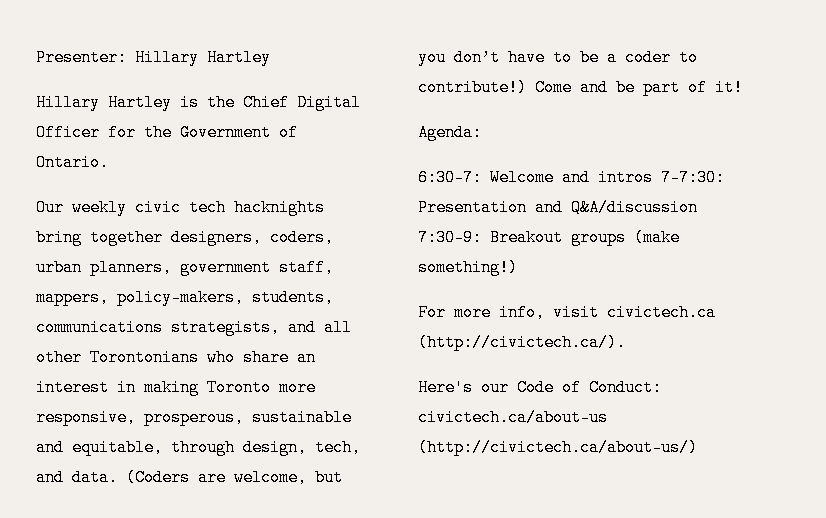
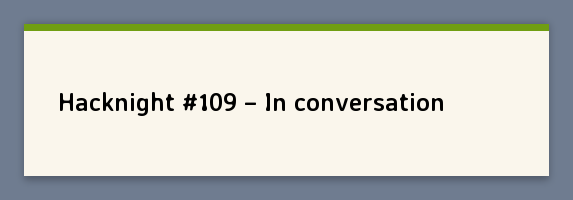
[36,49,271,66] [36,94,361,111] [36,124,298,141] [36,154,109,171] [36,199,325,216] [36,229,334,246] [36,259,334,276] [36,289,334,306] [36,319,352,336] [36,349,316,366] [36,379,316,396] [36,409,352,426] [36,439,361,456] [36,469,343,486] [418,49,698,66] [418,79,743,96] [418,124,482,141] [418,169,725,186] [418,199,698,216] [418,229,680,246] [418,259,518,276] [418,304,716,321] [418,334,626,351] [418,379,662,396] [418,409,608,426] [418,439,698,456] Presenter: Hillary Hartley // Hillary Hartley is the Chief Digital Officer for the Government of Ontario. // Our weekly civic tech hacknights bring together designers, coders, urban planners, government staff, mappers, policy-makers, students, communications strategists, and all other Torontonians who share an interest in making Toronto more responsive, prosperous, sustainable and equitable, through design, tech, and data. (Coders are welcome, but you don’t have to be a coder to contribute!) Come and be part of it! // Agenda: // 6:30-7: Welcome and intros 7-7:30: Presentation and Q&A/discussion 7:30-9: Breakout groups (make something!) // For more info, visit civictech.ca (http://civictech.ca/). // Here's our Code of Conduct: civictech.ca/about-us (http://civictech.ca/about-us/) -> [58,92,445,116] Hacknight #109 – In conversation

